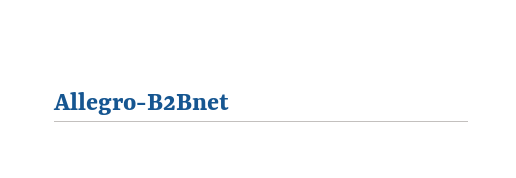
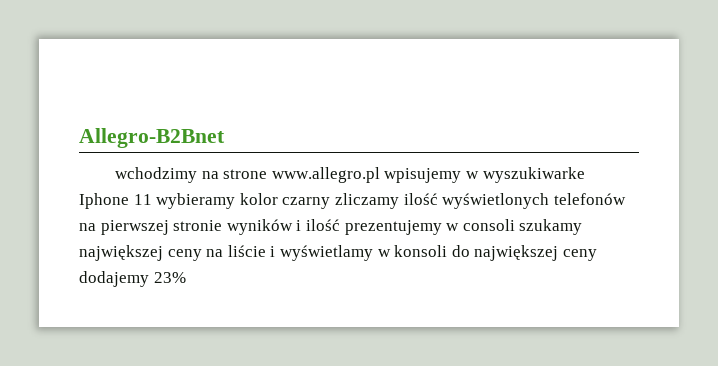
(229, 103) none -> [114,167,585,183] [79,193,626,209] [79,219,583,235] [79,245,597,261] [79,271,186,287] // wchodzimy na strone www.allegro.pl wpisujemy w wyszukiwarke Iphone 11 wybieramy kolor czarny zliczamy ilość wyświetlonych telefonów na pierwszej stronie wyników i ilość prezentujemy w consoli szukamy największej ceny na liście i wyświetlamy w konsoli do największej ceny dodajemy 23%

